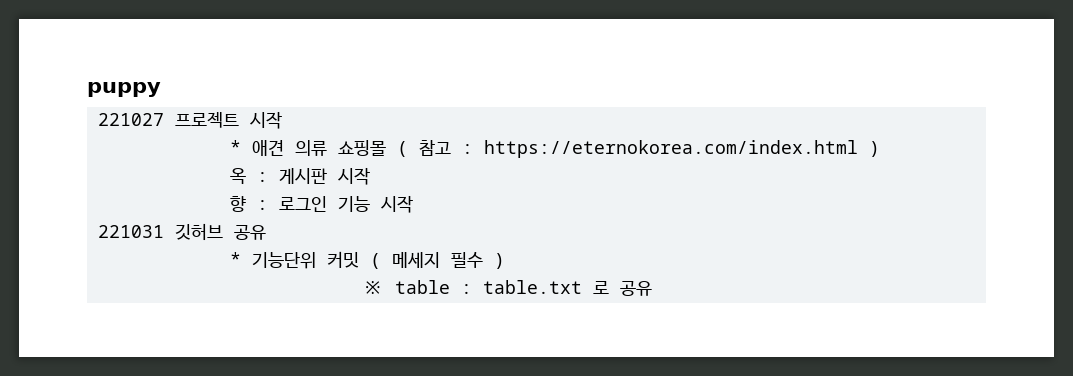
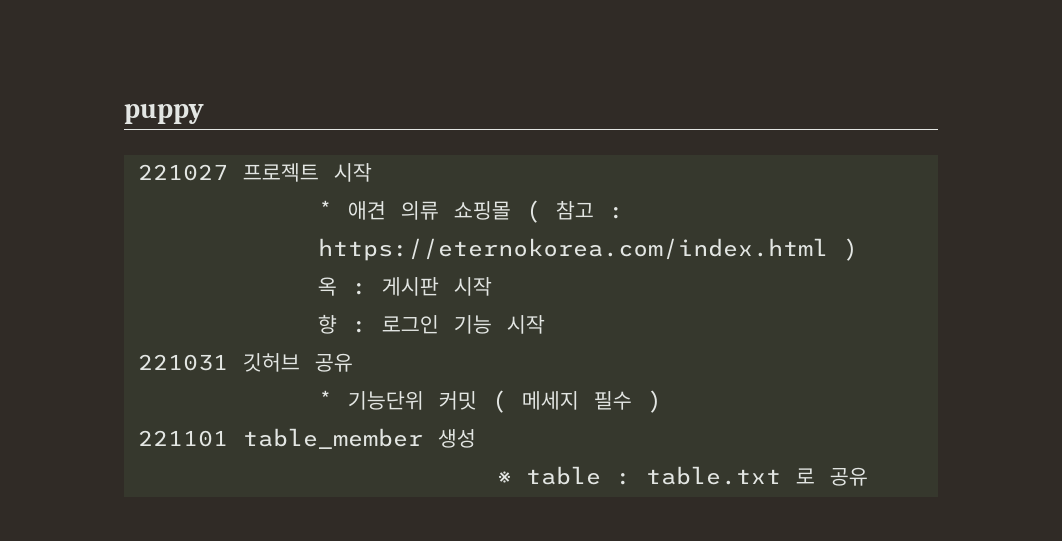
(505, 261) none -> [137,428,476,449] // 221101 table_member 생성

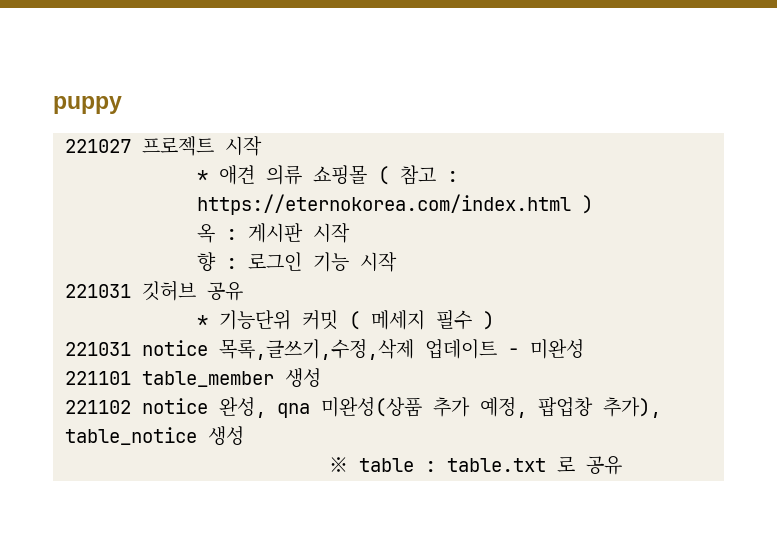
[137,428,423,449] 221101 table_member -> [65,339,584,360] [65,368,321,388] [65,396,661,418] [65,427,197,445] 221031 notice 목록,글쓰기,수정,삭제 업데이트 - 미완성 // 221101 table_member 생성 // 221102 notice 완성, qna 미완성(상품 추가 예정, 팝업창 추가), table_notice

